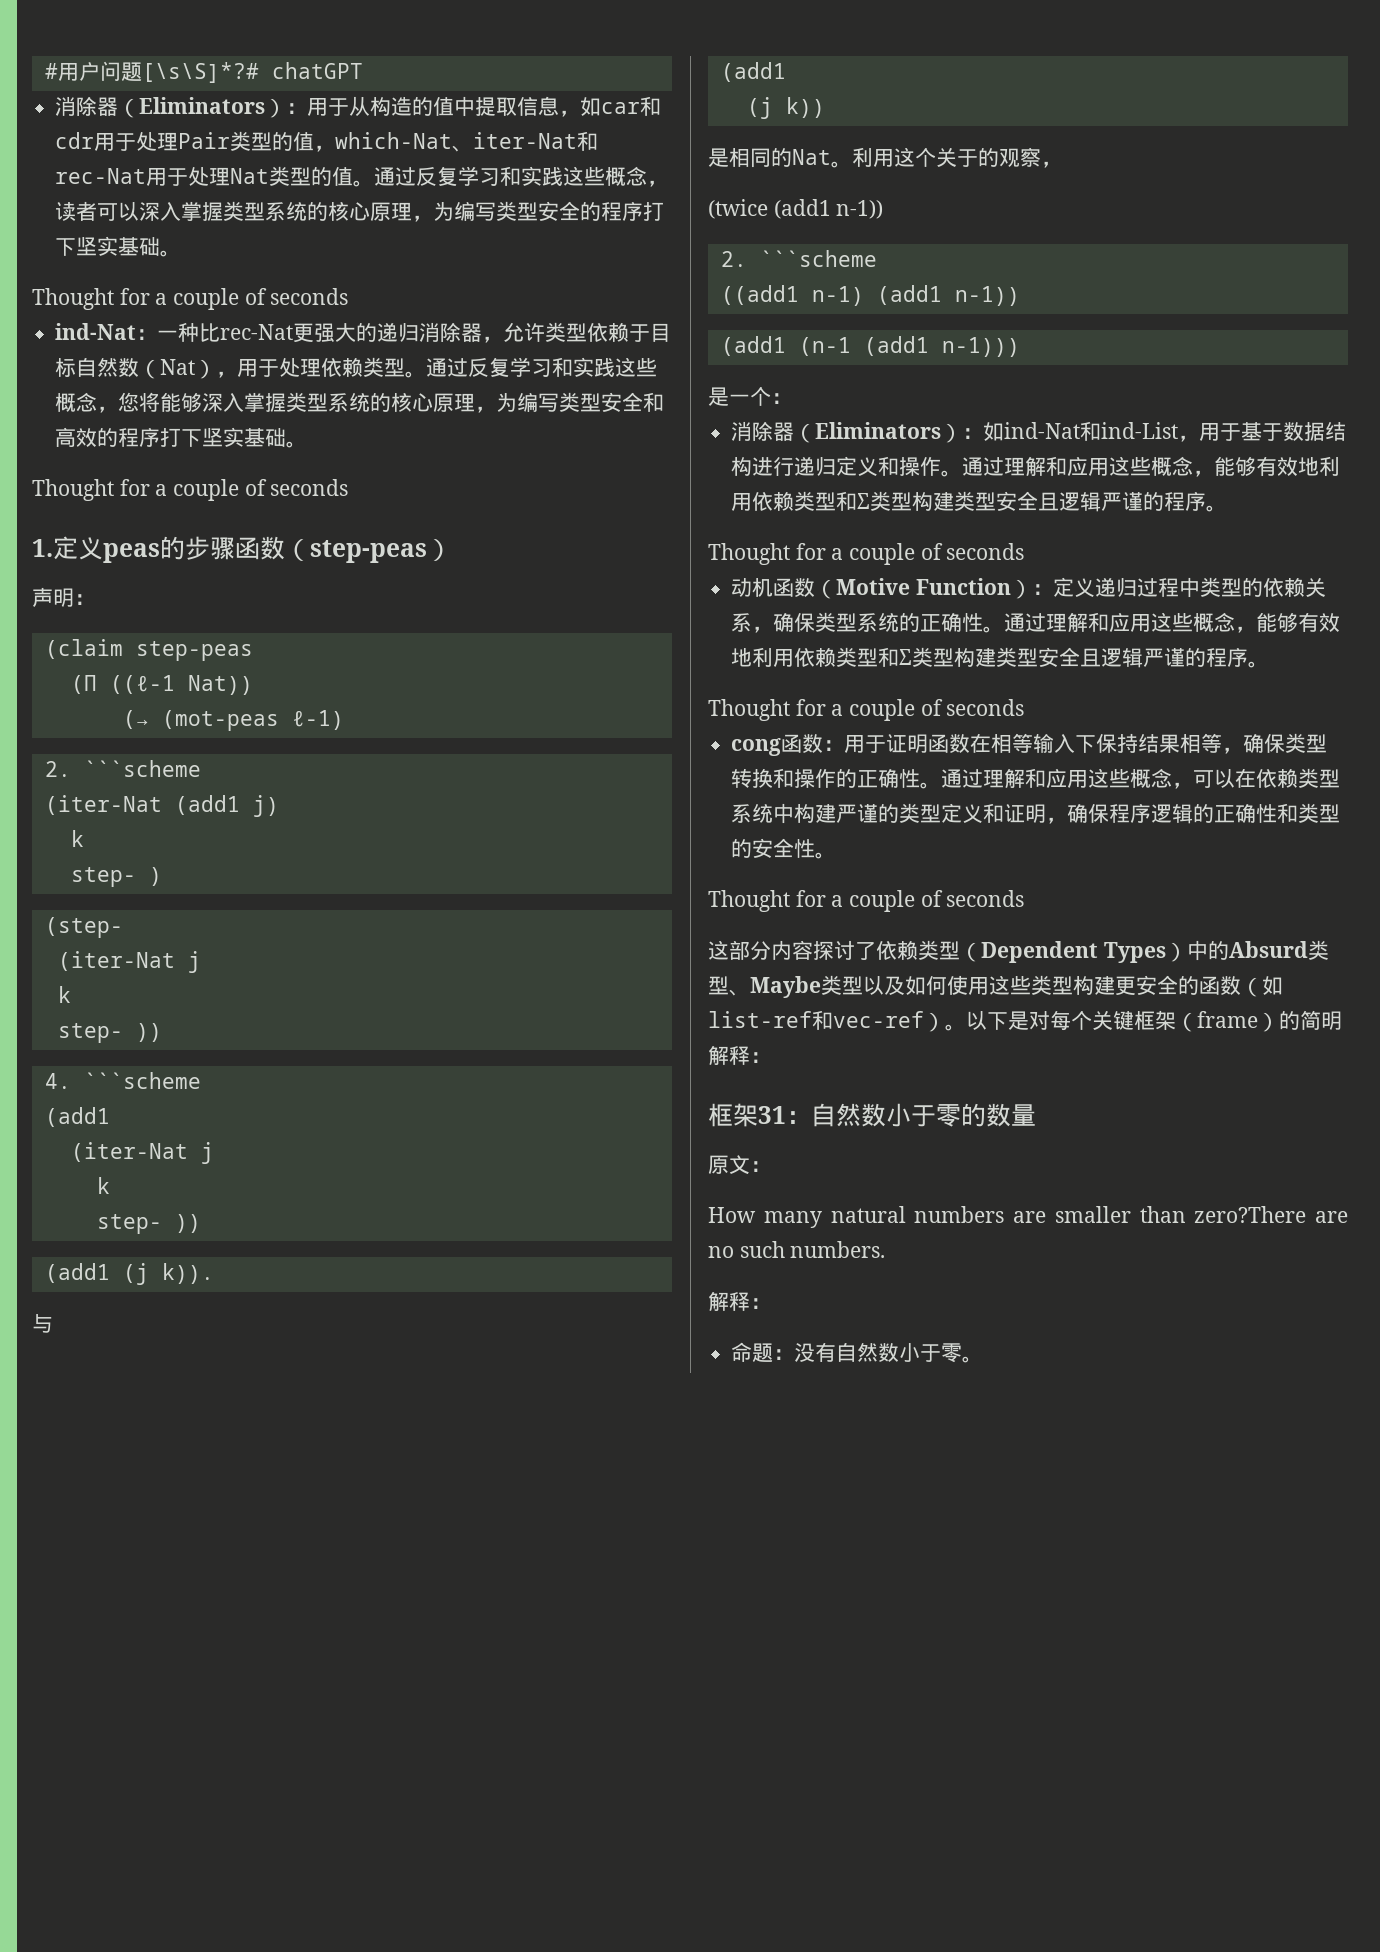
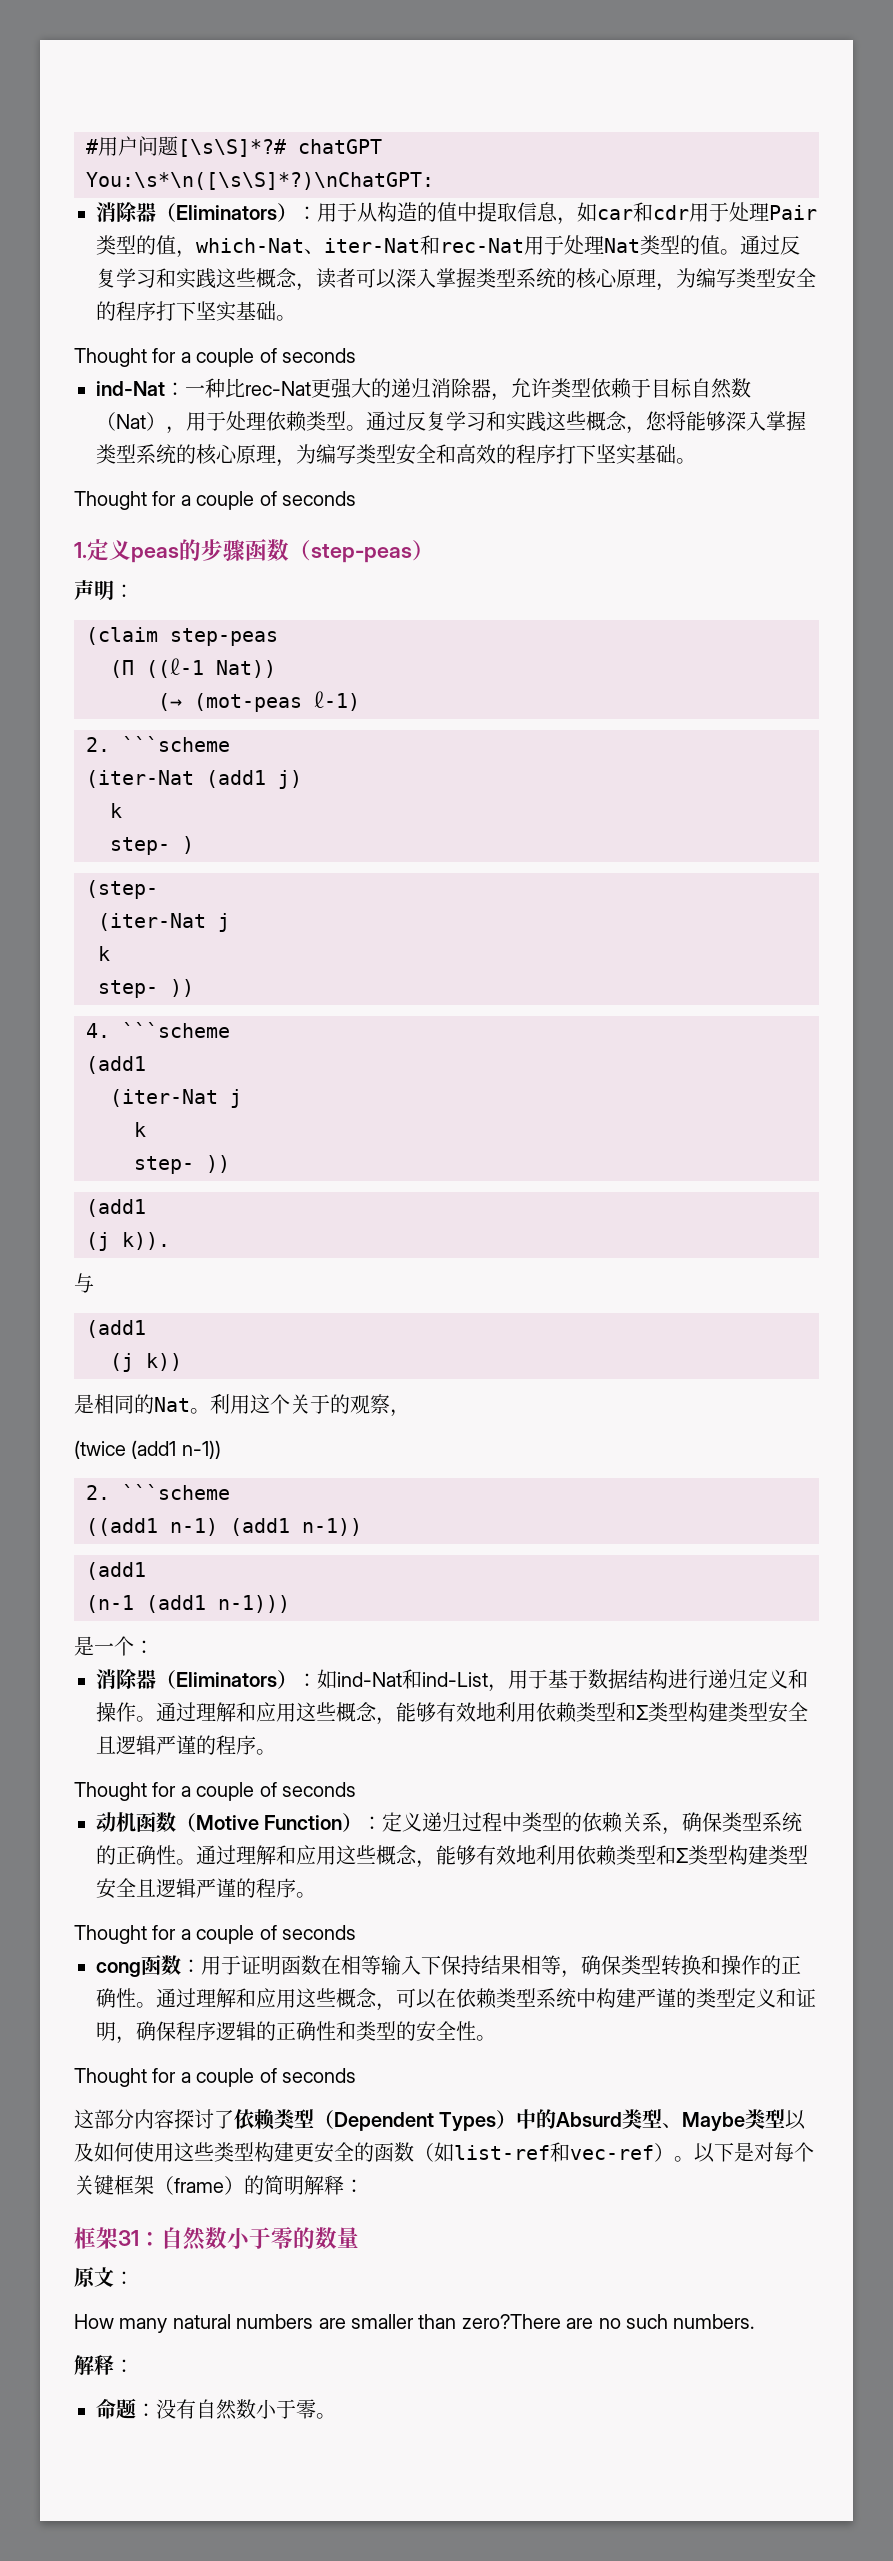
(363, 70) none -> [86,172,434,190] // You:\s*\n([\s\S]*?)\nChatGPT:
(110, 1273) none -> (146, 1208) //
(786, 346) none -> (146, 1571) //

